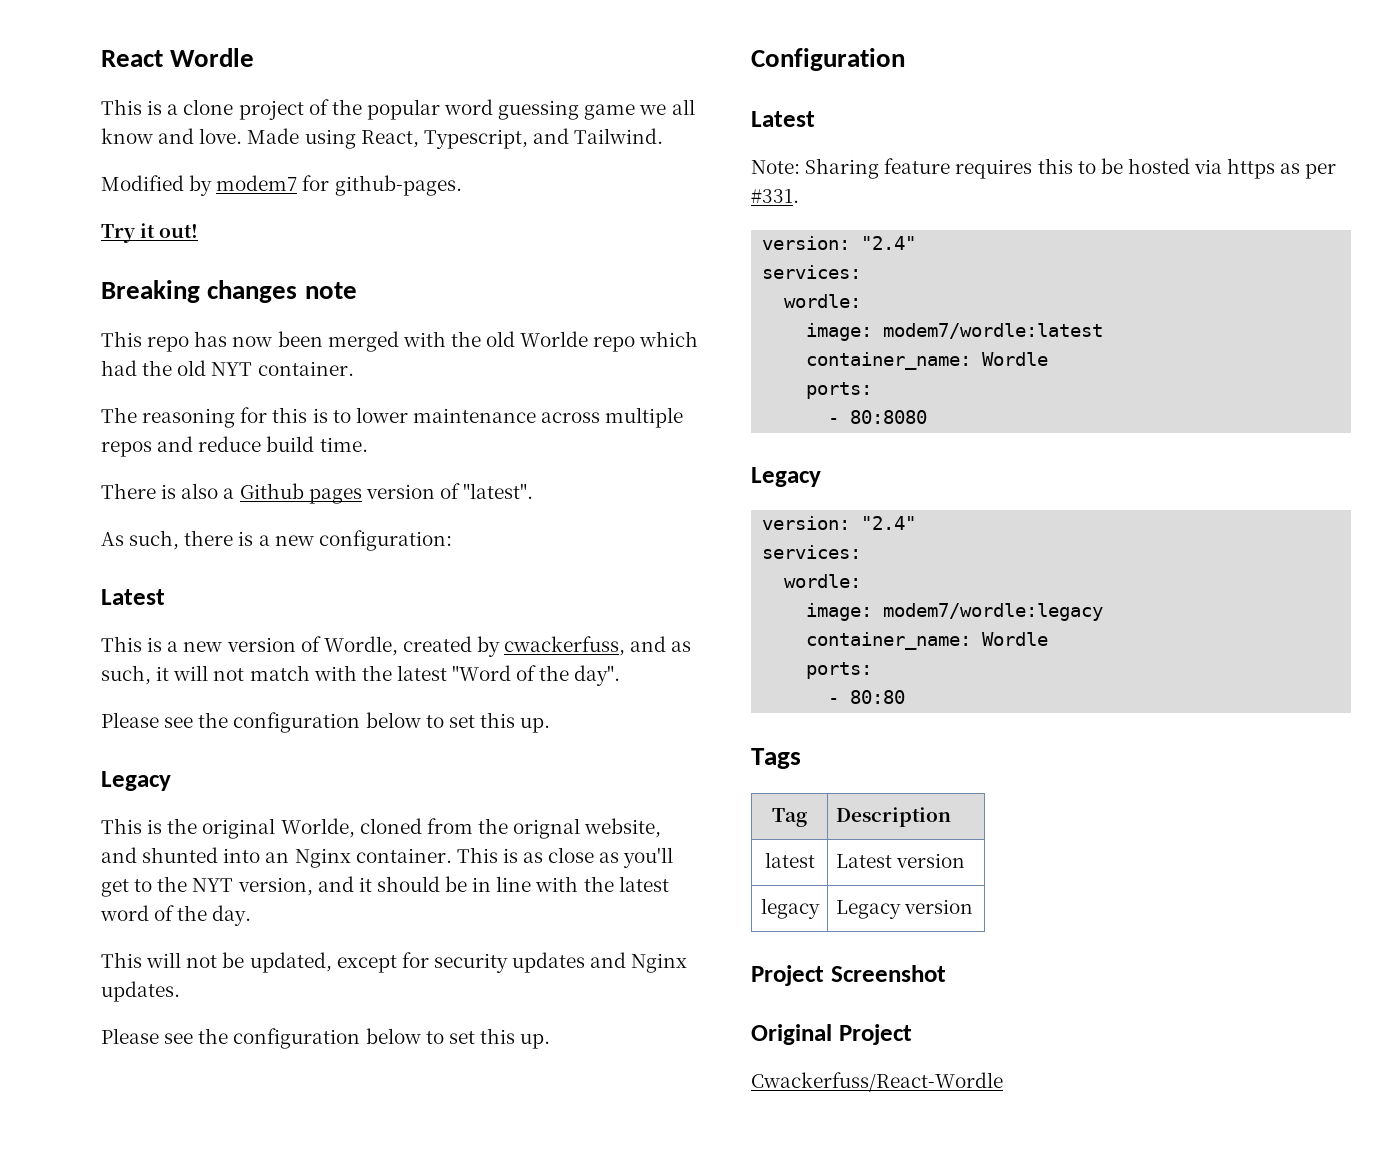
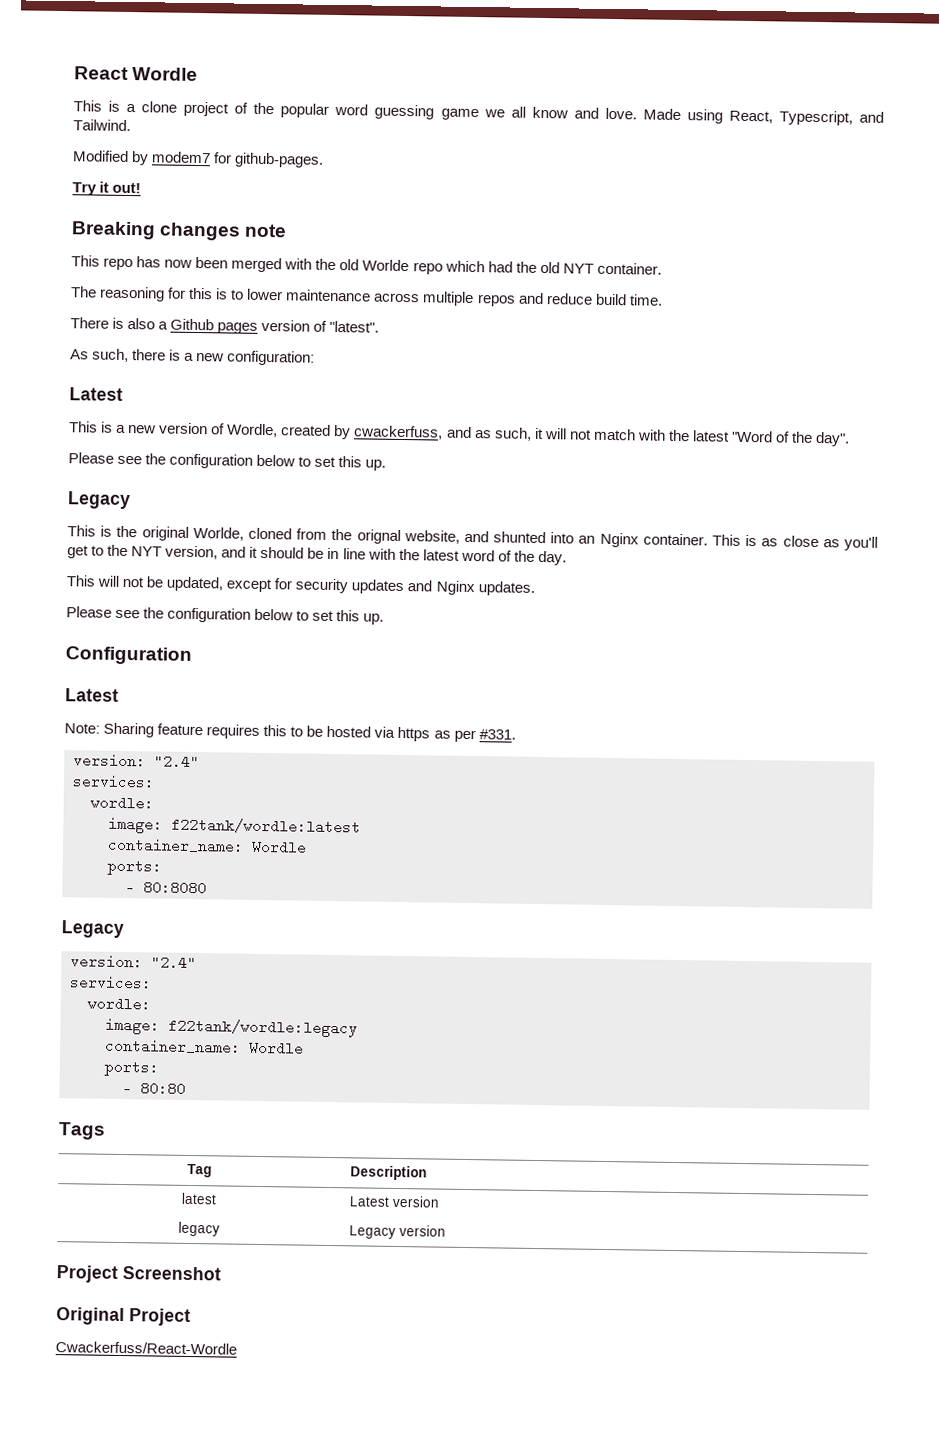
[883,323,1104,339] modem7/wordle:latest -> [171,817,361,835] f22tank/wordle:latest
[883,603,1104,621] modem7/wordle:legacy -> [168,1018,358,1038] f22tank/wordle:legacy

